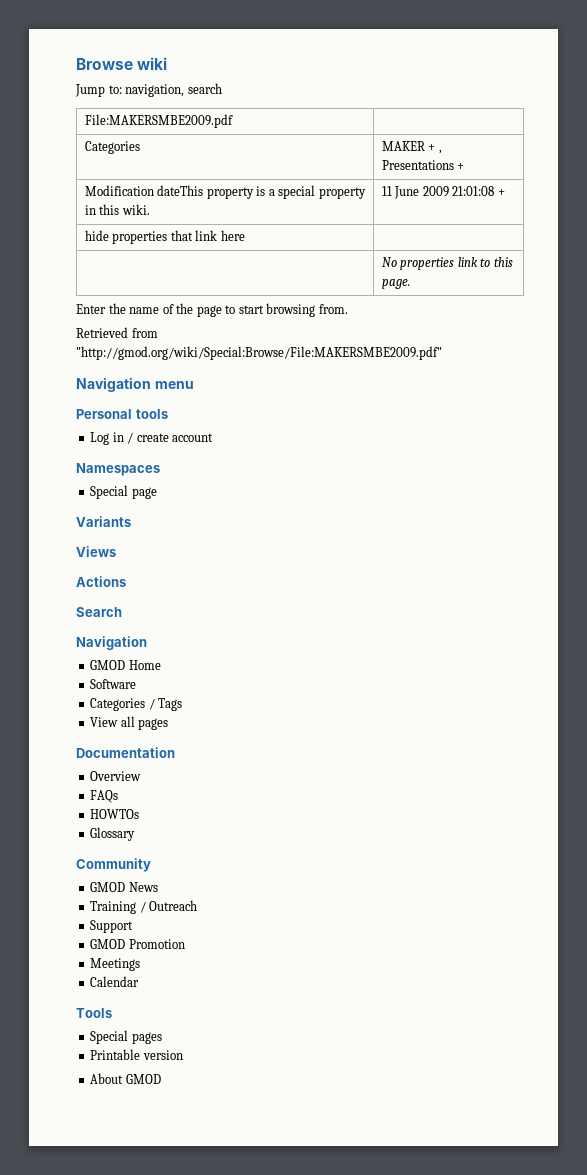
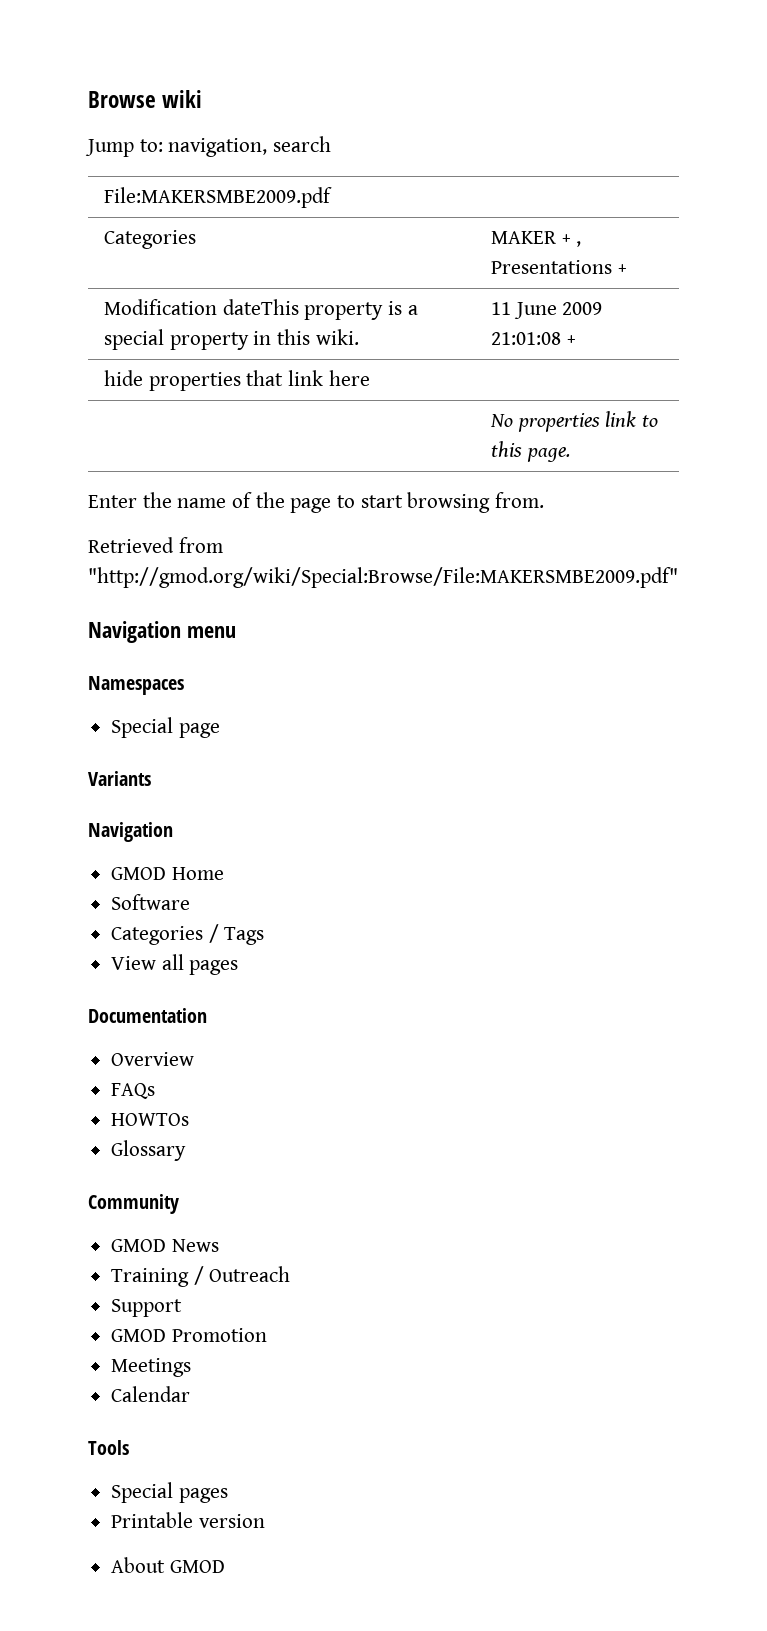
[76,409,168,419] [90,432,214,445] // Personal tools // Log in / create account -> (236, 632) none
[76,546,116,557] [76,576,126,587] [76,607,122,617] // Views // Actions // Search -> (151, 778) none

